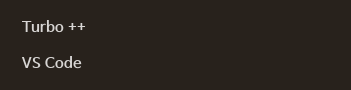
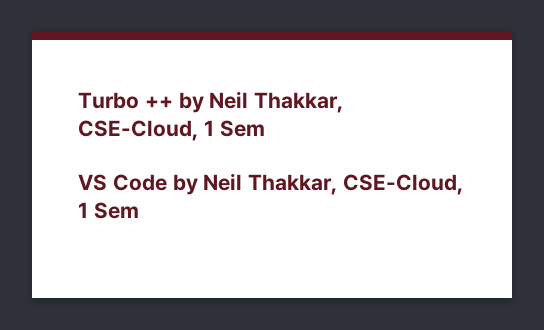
[21,56,82,69] // VS Code -> [178,91,344,113] [78,120,265,141] [78,173,464,195] [78,202,139,219] by Neil Thakkar, CSE-Cloud, 1 Sem // VS Code by Neil Thakkar, CSE-Cloud, 1 Sem

